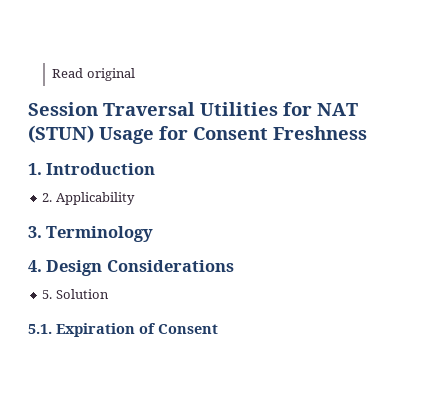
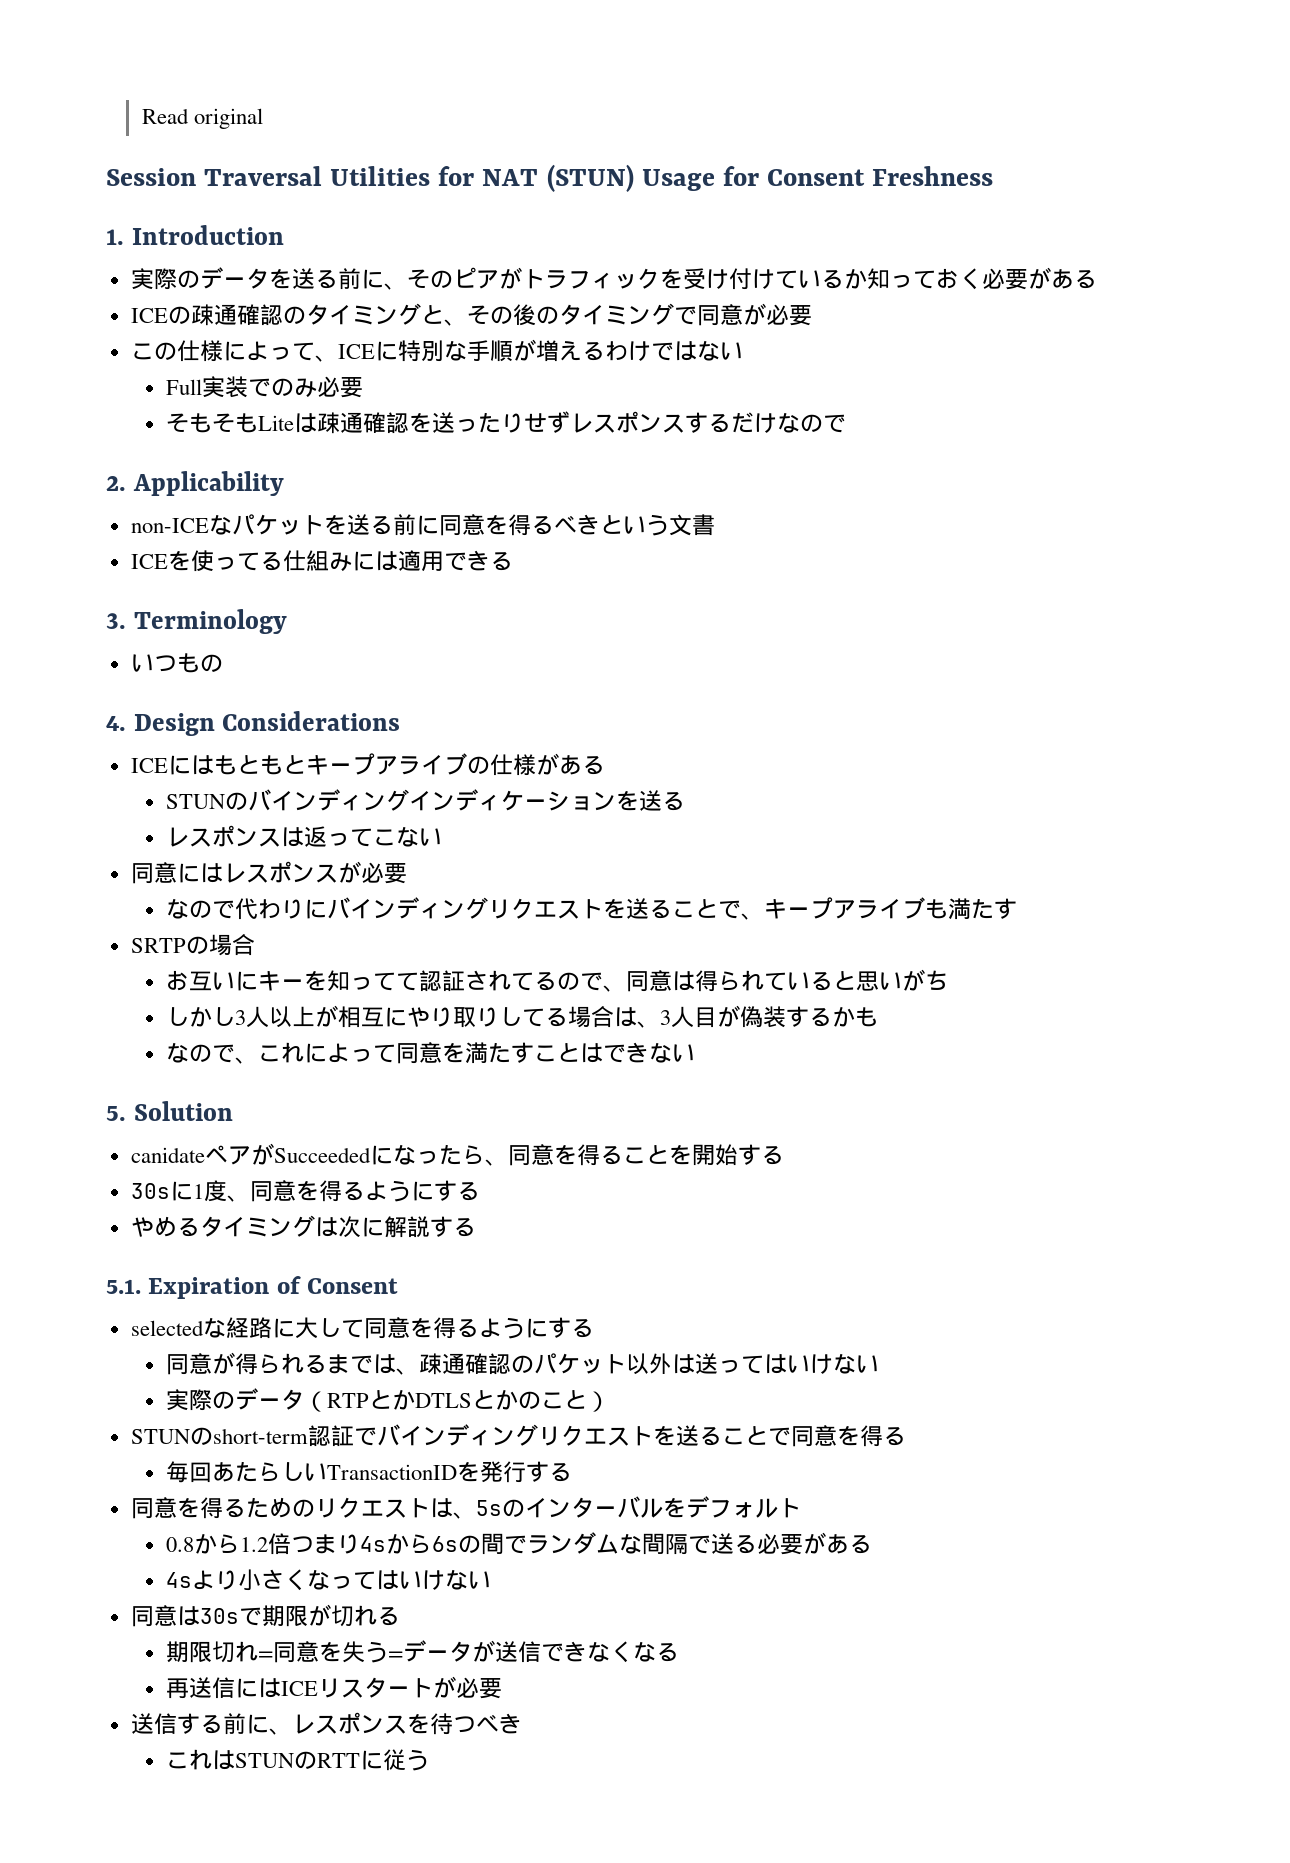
[42,192,135,205] 2. Applicability -> [130,267,1097,290] [130,303,812,326] [130,339,743,362] [166,376,364,398] [166,411,847,434] [106,471,284,496] [130,514,715,536] [130,550,513,572] 実際のデータを送る前に、そのピアがトラフィックを受け付けているか知っておく必要がある // ICEの疎通確認のタイミングと、その後のタイミングで同意が必要 // この仕様によって、ICEに特別な手順が増えるわけではない // Full実装でのみ必要 // そもそもLiteは疎通確認を送ったりせずレスポンスするだけなので // 2. Applicability // non-ICEなパケットを送る前に同意を得るべきという文書 // ICEを使ってる仕組みには適用できる
(154, 234) none -> [130,653,223,673] // いつもの
[42,289,109,299] [28,323,218,337] 5. Solution // 5.1. Expiration of Consent -> [130,753,605,776] [166,789,686,811] [166,825,443,847] [130,861,407,884] [166,897,1018,920] [130,934,255,956] [166,969,949,992] [166,1005,879,1028] [166,1042,696,1064] [106,1101,233,1121] [130,1143,784,1166] [130,1180,480,1202] [130,1215,476,1238] [106,1276,399,1299] [130,1317,594,1339] [166,1352,880,1375] [166,1388,611,1412] [130,1424,906,1447] [166,1461,573,1483] [130,1496,801,1519] [166,1532,873,1555] [166,1569,492,1591] [130,1604,400,1627] [166,1640,680,1663] [166,1676,503,1699] [130,1712,522,1735] [166,1749,430,1771] ICEにはもともとキープアライブの仕様がある // STUNのバインディングインディケーションを送る // レスポンスは返ってこない // 同意にはレスポンスが必要 // なので代わりにバインディングリクエストを送ることで、キープアライブも満たす // SRTPの場合 // お互いにキーを知ってて認証されてるので、同意は得られていると思いがち // しかし3人以上が相互にやり取りしてる場合は、3人目が偽装するかも // なので、これによって同意を満たすことはできない // 5. Solution // canidateペアがSucceededになったら、同意を得ることを開始する // 30sに1度、同意を得るようにする // やめるタイミングは次に解説する // 5.1. Expiration of Consent // selectedな経路に大して同意を得るようにする // 同意が得られるまでは、疎通確認のパケット以外は送ってはいけない // 実際のデータ（RTPとかDTLSとかのこと） // STUNのshort-term認証でバインディングリクエストを送ることで同意を得る // 毎回あたらしいTransactionIDを発行する // 同意を得るためのリクエストは、5sのインターバルをデフォルト // 0.8から1.2倍つまり4sから6sの間でランダムな間隔で送る必要がある // 4sより小さくなってはいけない // 同意は30sで期限が切れる // 期限切れ=同意を失う=データが送信できなくなる // 再送信にはICEリスタートが必要 // 送信する前に、レスポンスを待つべき // これはSTUNのRTTに従う

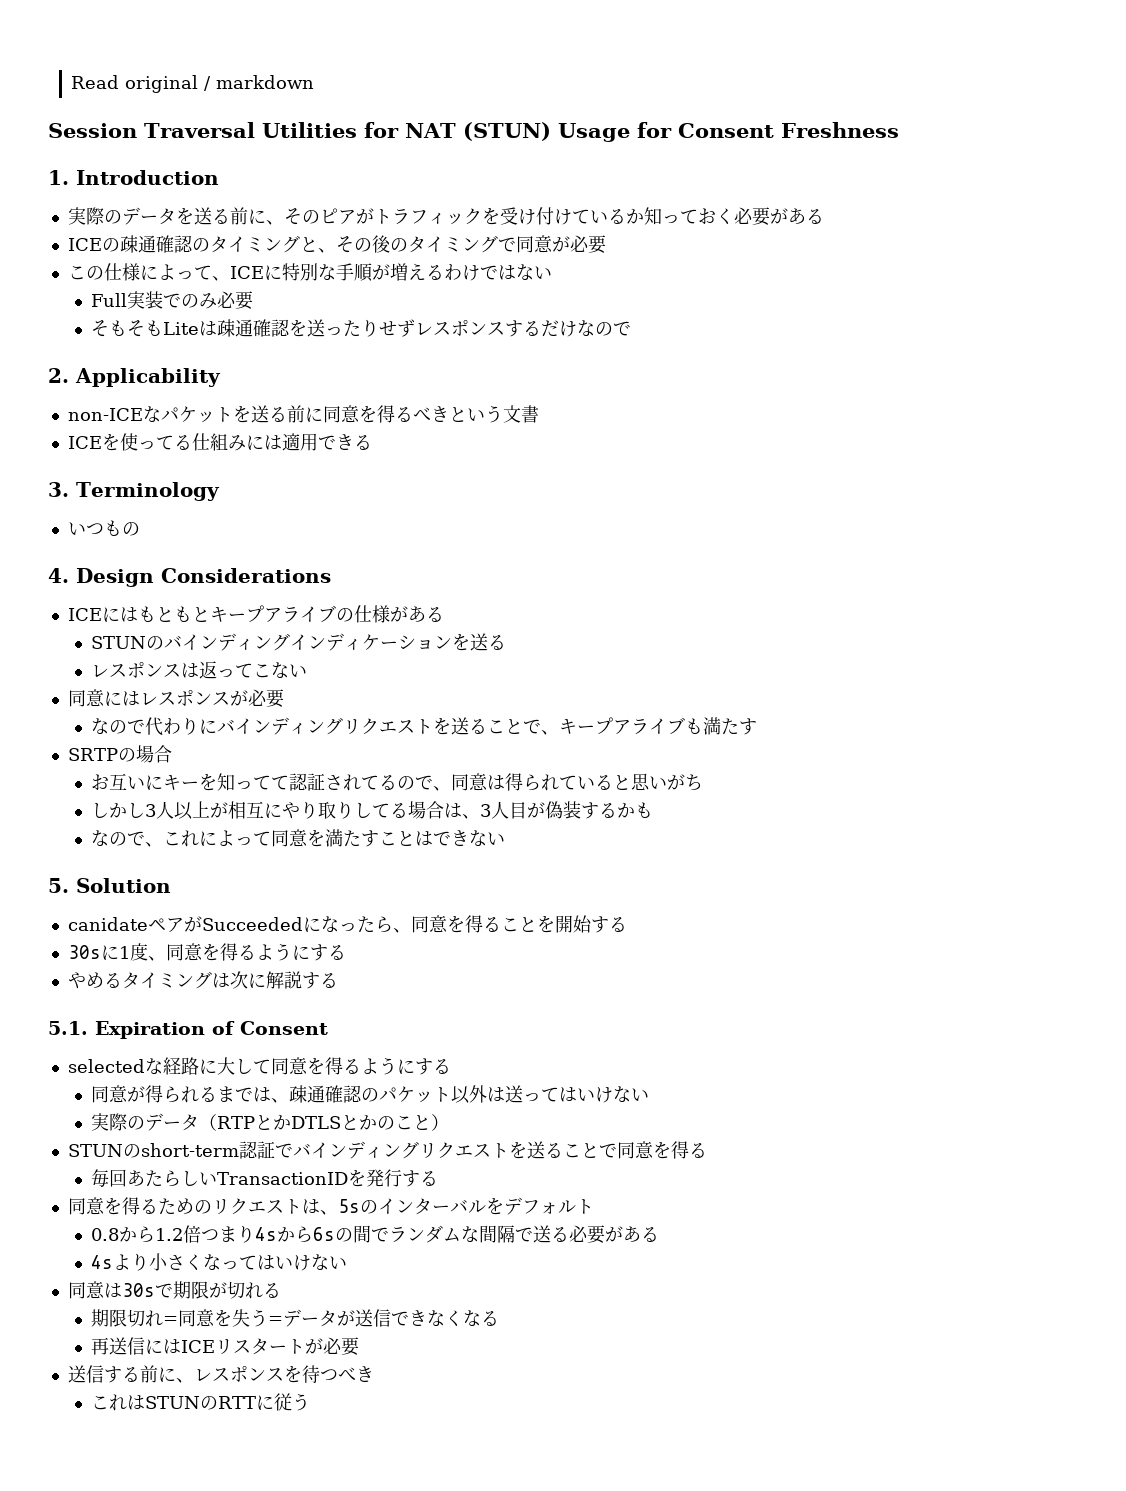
(263, 118) none -> [204,75,315,91] / markdown

